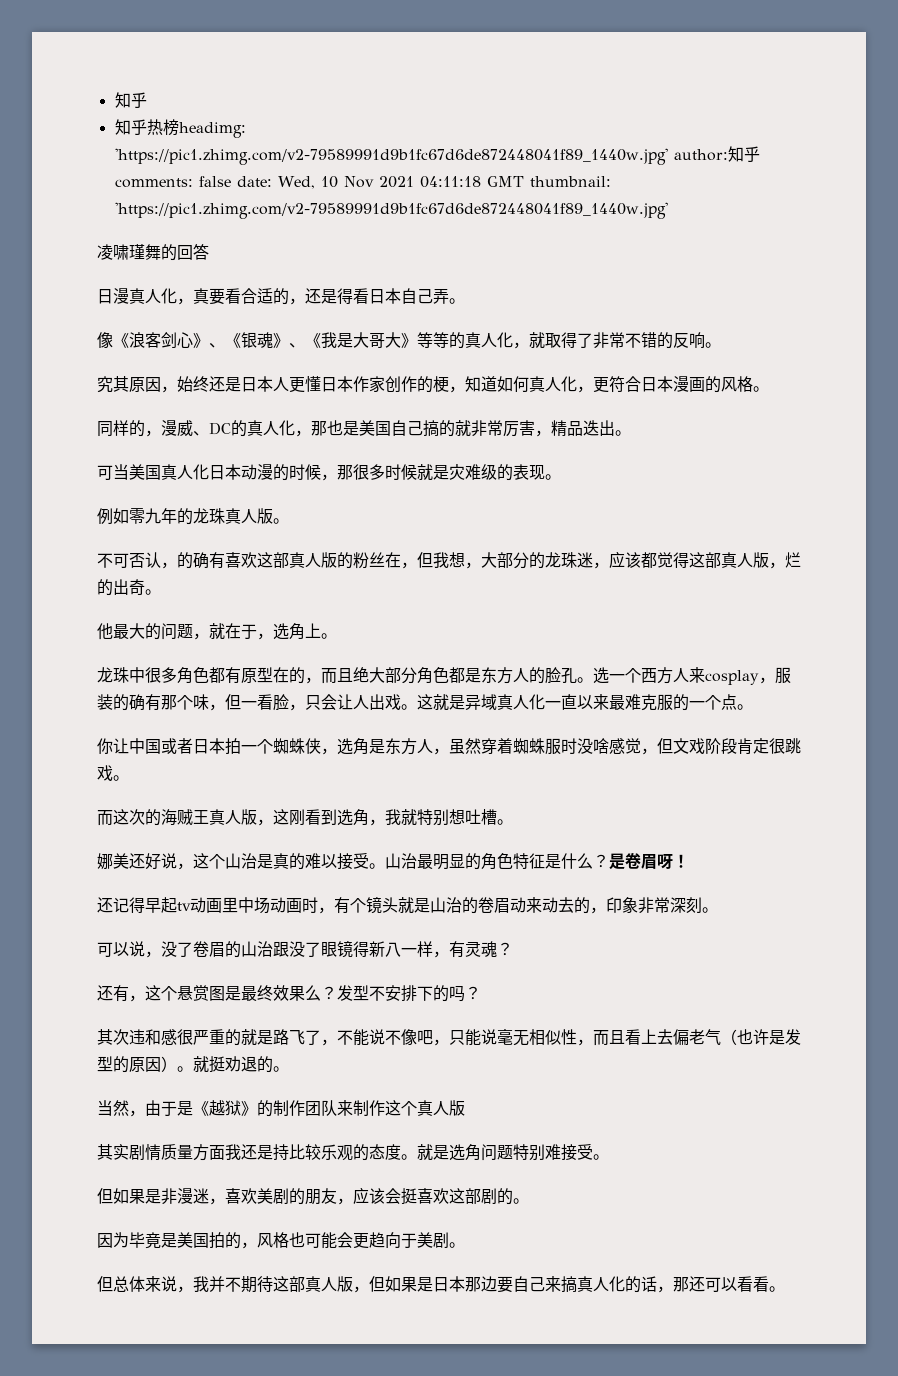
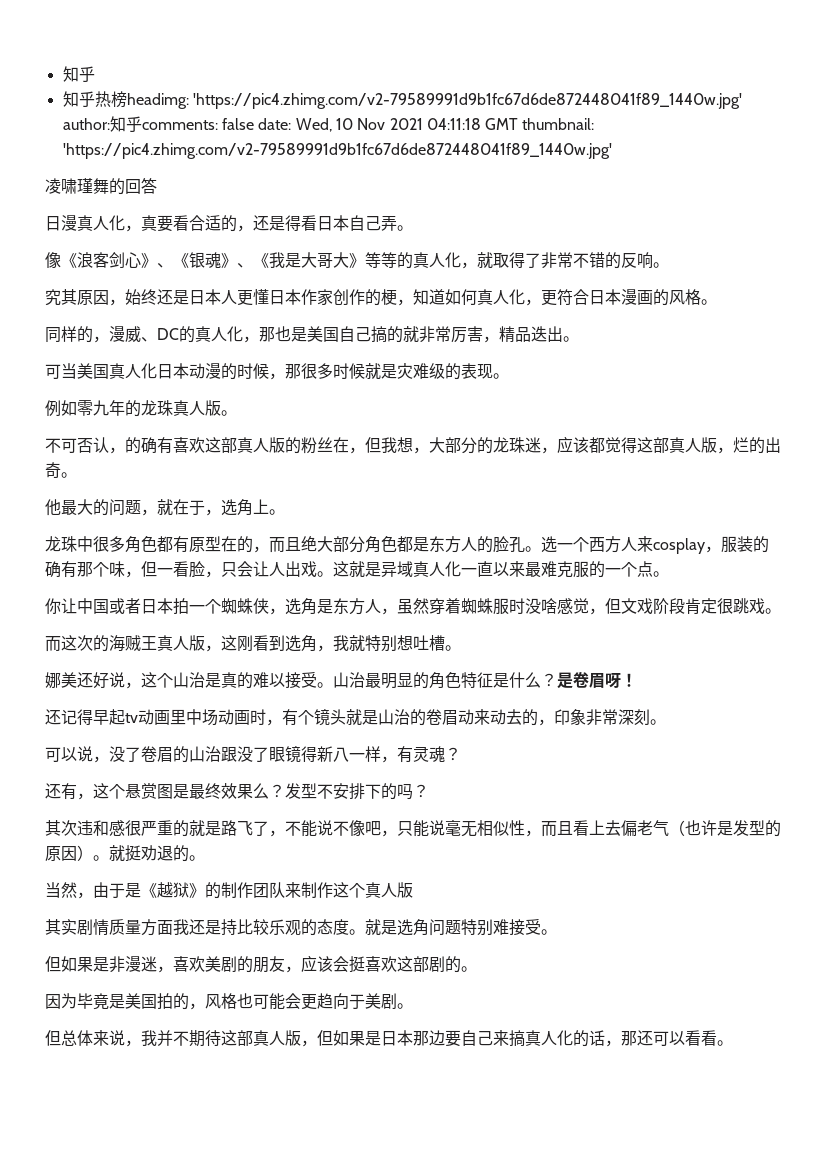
[114,148,668,165] 'https://pic1.zhimg.com/v2-79589991d9b1fc67d6de872448041f89_1440w.jpg' -> [192,93,742,109] 'https://pic4.zhimg.com/v2-79589991d9b1fc67d6de872448041f89_1440w.jpg'
[114,202,668,219] 'https://pic1.zhimg.com/v2-79589991d9b1fc67d6de872448041f89_1440w.jpg' -> [62,143,612,159] 'https://pic4.zhimg.com/v2-79589991d9b1fc67d6de872448041f89_1440w.jpg'

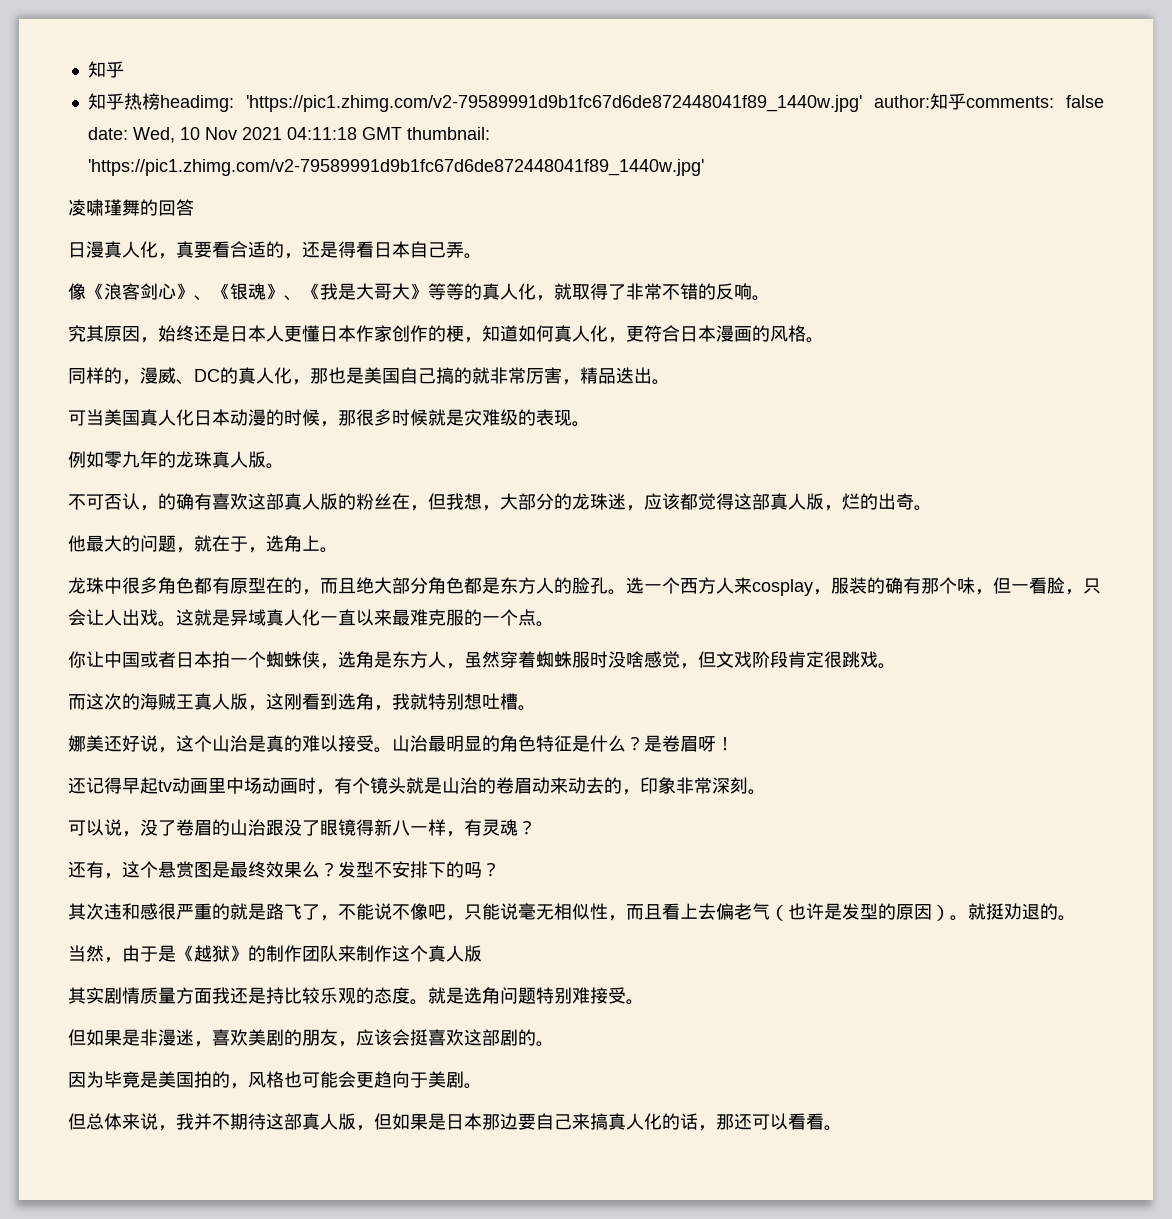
[192,93,742,109] 'https://pic4.zhimg.com/v2-79589991d9b1fc67d6de872448041f89_1440w.jpg' -> [245,95,862,112] 'https://pic1.zhimg.com/v2-79589991d9b1fc67d6de872448041f89_1440w.jpg'
[62,143,612,159] 'https://pic4.zhimg.com/v2-79589991d9b1fc67d6de872448041f89_1440w.jpg' -> [87,159,704,176] 'https://pic1.zhimg.com/v2-79589991d9b1fc67d6de872448041f89_1440w.jpg'

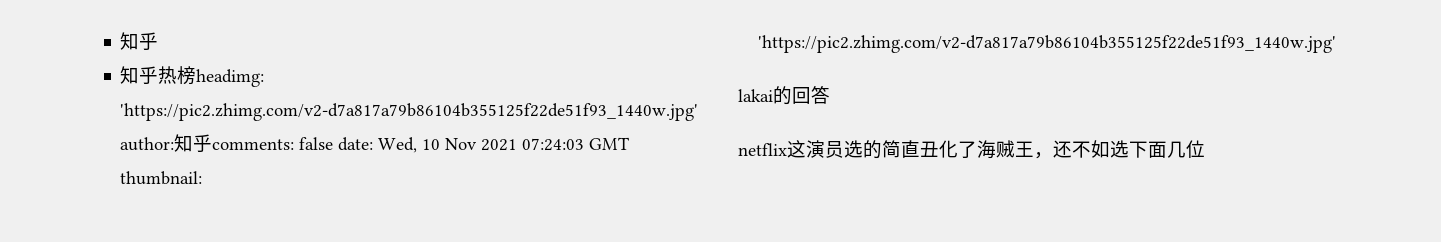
[245,95,862,112] 'https://pic1.zhimg.com/v2-79589991d9b1fc67d6de872448041f89_1440w.jpg' -> [120,103,699,121] 'https://pic2.zhimg.com/v2-d7a817a79b86104b355125f22de51f93_1440w.jpg'
[286,127,357,140] 04:11:18 -> [522,138,585,151] 07:24:03
[87,159,704,176] [68,199,140,216] 'https://pic1.zhimg.com/v2-79589991d9b1fc67d6de872448041f89_1440w.jpg' // 凌啸瑾舞 -> [758,35,1337,53] [738,89,773,102] 'https://pic2.zhimg.com/v2-d7a817a79b86104b355125f22de51f93_1440w.jpg' // lakai
[68,241,482,259] [68,283,770,301] [68,325,824,343] [68,367,670,385] [68,409,590,427] [68,451,284,469] [68,493,932,511] [68,535,338,553] [68,577,1101,596] [68,609,554,627] [68,651,896,669] [68,693,536,711] [68,735,734,753] [68,777,766,795] [68,819,536,837] [68,861,500,879] [68,903,1076,921] [68,945,482,963] [68,987,644,1005] [68,1029,554,1047] [68,1071,482,1089] [68,1113,842,1131] 日漫真人化，真要看合适的，还是得看日本自己弄。 // 像《浪客剑心》、《银魂》、《我是大哥大》等等的真人化，就取得了非常不错的反响。 // 究其原因，始终还是日本人更懂日本作家创作的梗，知道如何真人化，更符合日本漫画的风格。 // 同样的，漫威、DC的真人化，那也是美国自己搞的就非常厉害，精品迭出。 // 可当美国真人化日本动漫的时候，那很多时候就是灾难级的表现。 // 例如零九年的龙珠真人版。 // 不可否认，的确有喜欢这部真人版的粉丝在，但我想，大部分的龙珠迷，应该都觉得这部真人版，烂的出奇。 // 他最大的问题，就在于，选角上。 // 龙珠中很多角色都有原型在的，而且绝大部分角色都是东方人的脸孔。选一个西方人来cosplay，服装的确有那个味，但一看脸，只会让人出戏。这就是异域真人化一直以来最难克服的一个点。 // 你让中国或者日本拍一个蜘蛛侠，选角是东方人，虽然穿着蜘蛛服时没啥感觉，但文戏阶段肯定很跳戏。 // 而这次的海贼王真人版，这刚看到选角，我就特别想吐槽。 // 娜美还好说，这个山治是真的难以接受。山治最明显的角色特征是什么？是卷眉呀！ // 还记得早起tv动画里中场动画时，有个镜头就是山治的卷眉动来动去的，印象非常深刻。 // 可以说，没了卷眉的山治跟没了眼镜得新八一样，有灵魂？ // 还有，这个悬赏图是最终效果么？发型不安排下的吗？ // 其次违和感很严重的就是路飞了，不能说不像吧，只能说毫无相似性，而且看上去偏老气（也许是发型的原因）。就挺劝退的。 // 当然，由于是《越狱》的制作团队来制作这个真人版 // 其实剧情质量方面我还是持比较乐观的态度。就是选角问题特别难接受。 // 但如果是非漫迷，喜欢美剧的朋友，应该会挺喜欢这部剧的。 // 因为毕竟是美国拍的，风格也可能会更趋向于美剧。 // 但总体来说，我并不期待这部真人版，但如果是日本那边要自己来搞真人化的话，那还可以看看。 -> [738,140,1205,159] netflix这演员选的简直丑化了海贼王，还不如选下面几位

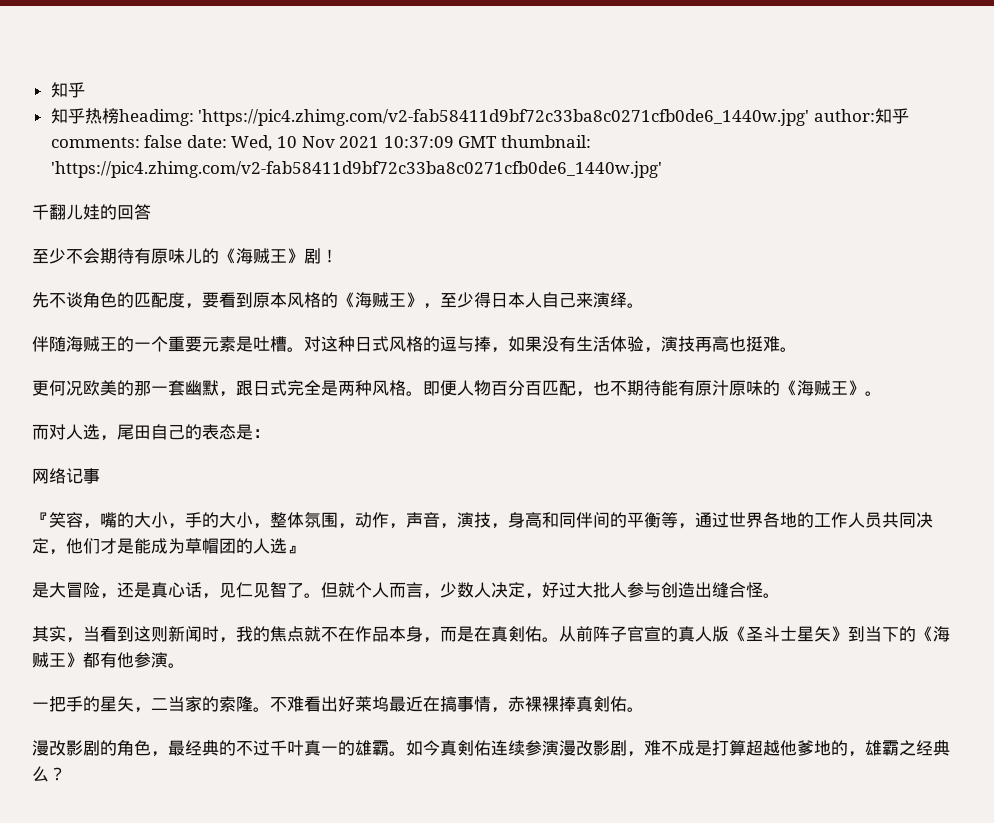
[120,103,699,121] 'https://pic2.zhimg.com/v2-d7a817a79b86104b355125f22de51f93_1440w.jpg' -> [198,109,810,126] 'https://pic4.zhimg.com/v2-fab58411d9bf72c33ba8c0271cfb0de6_1440w.jpg'
[522,138,585,151] 07:24:03 -> [383,136,454,148] 10:37:09
[758,35,1337,53] [738,89,773,102] 'https://pic2.zhimg.com/v2-d7a817a79b86104b355125f22de51f93_1440w.jpg' // lakai -> [50,161,662,178] [32,204,100,220] 'https://pic4.zhimg.com/v2-fab58411d9bf72c33ba8c0271cfb0de6_1440w.jpg' // 千翻儿娃
[738,140,1205,159] netflix这演员选的简直丑化了海贼王，还不如选下面几位 -> [32,248,338,264] [32,291,644,309] [32,336,797,353] [32,380,882,397] [32,424,270,441] [32,468,100,484] [32,512,933,529] [32,538,304,555] [32,581,780,599] [32,626,950,643] [32,652,185,668] [32,696,644,713] [32,739,950,757] [32,766,66,782] 至少不会期待有原味儿的《海贼王》剧！ // 先不谈角色的匹配度，要看到原本风格的《海贼王》，至少得日本人自己来演绎。 // 伴随海贼王的一个重要元素是吐槽。对这种日式风格的逗与捧，如果没有生活体验，演技再高也挺难。 // 更何况欧美的那一套幽默，跟日式完全是两种风格。即便人物百分百匹配，也不期待能有原汁原味的《海贼王》。 // 而对人选，尾田自己的表态是： // 网络记事 // 『笑容，嘴的大小，手的大小，整体氛围，动作，声音，演技，身高和同伴间的平衡等，通过世界各地的工作人员共同决定，他们才是能成为草帽团的人选』 // 是大冒险，还是真心话，见仁见智了。但就个人而言，少数人决定，好过大批人参与创造出缝合怪。 // 其实，当看到这则新闻时，我的焦点就不在作品本身，而是在真剣佑。从前阵子官宣的真人版《圣斗士星矢》到当下的《海贼王》都有他参演。 // 一把手的星矢，二当家的索隆。不难看出好莱坞最近在搞事情，赤裸裸捧真剣佑。 // 漫改影剧的角色，最经典的不过千叶真一的雄霸。如今真剣佑连续参演漫改影剧，难不成是打算超越他爹地的，雄霸之经典么？

